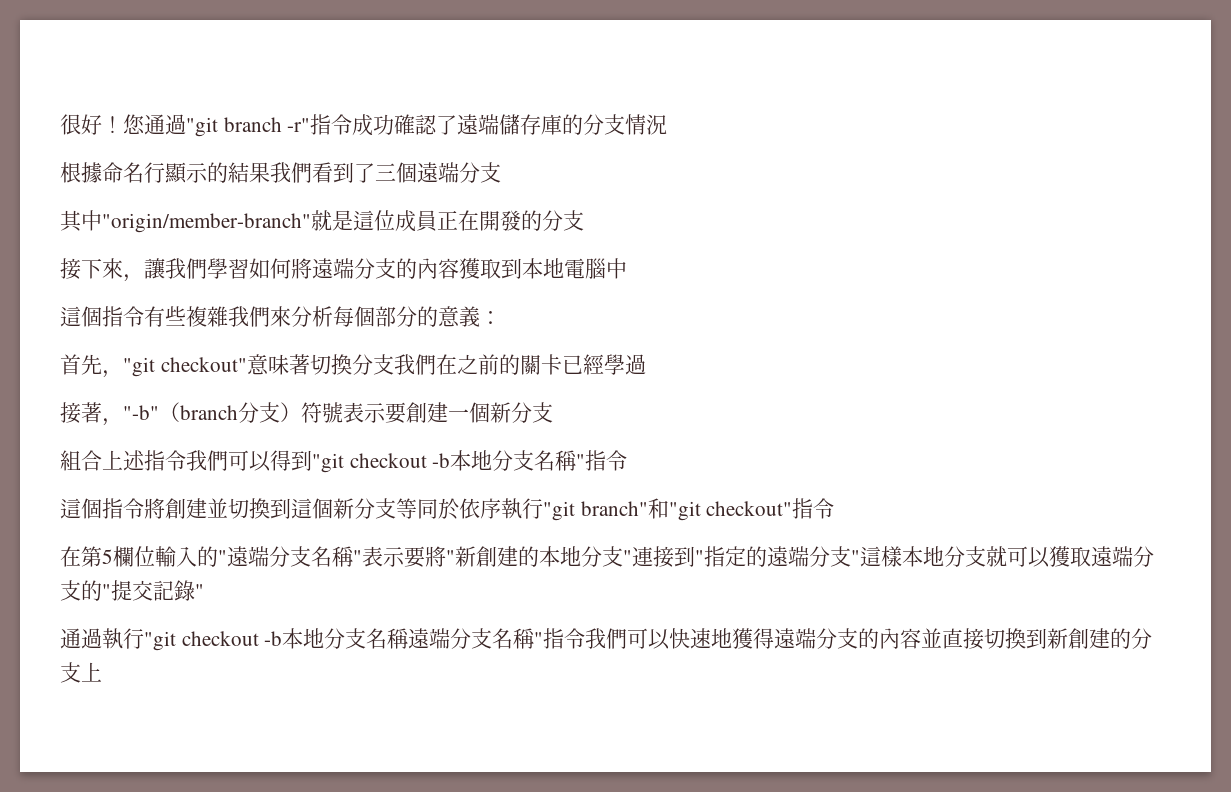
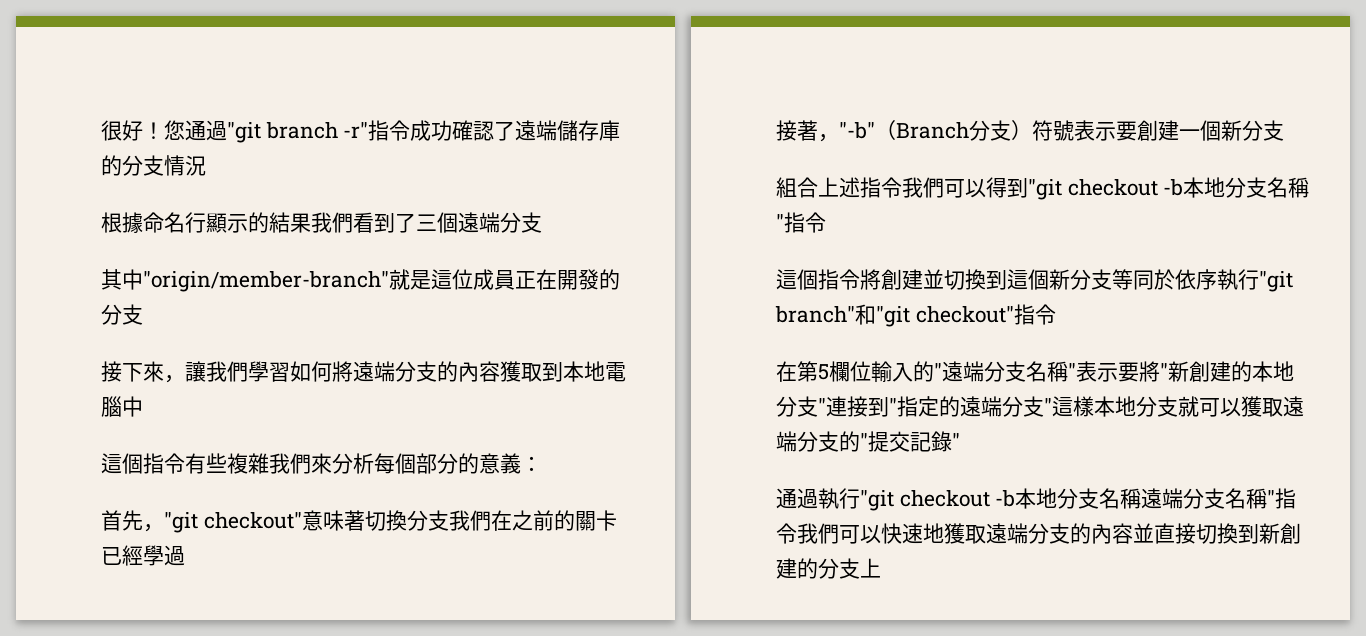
[180,405,238,420] branch -> [896,122,969,139] Branch
[753,628,775,649] 得 -> [965,525,986,544] 取

